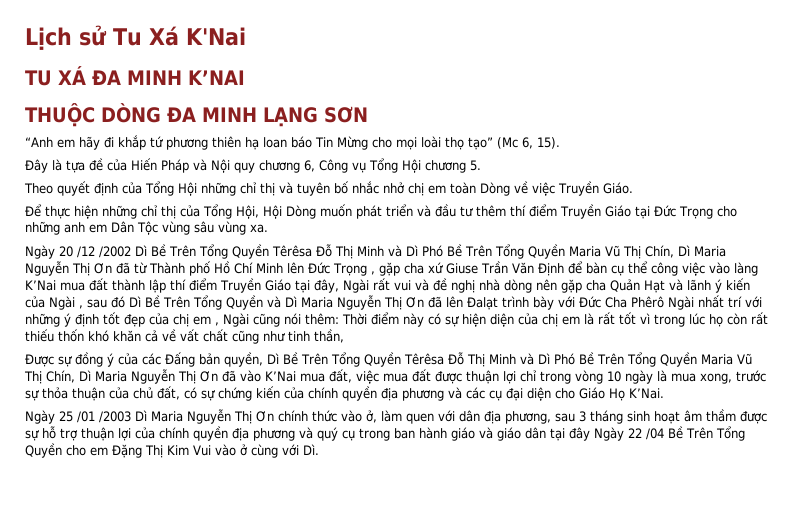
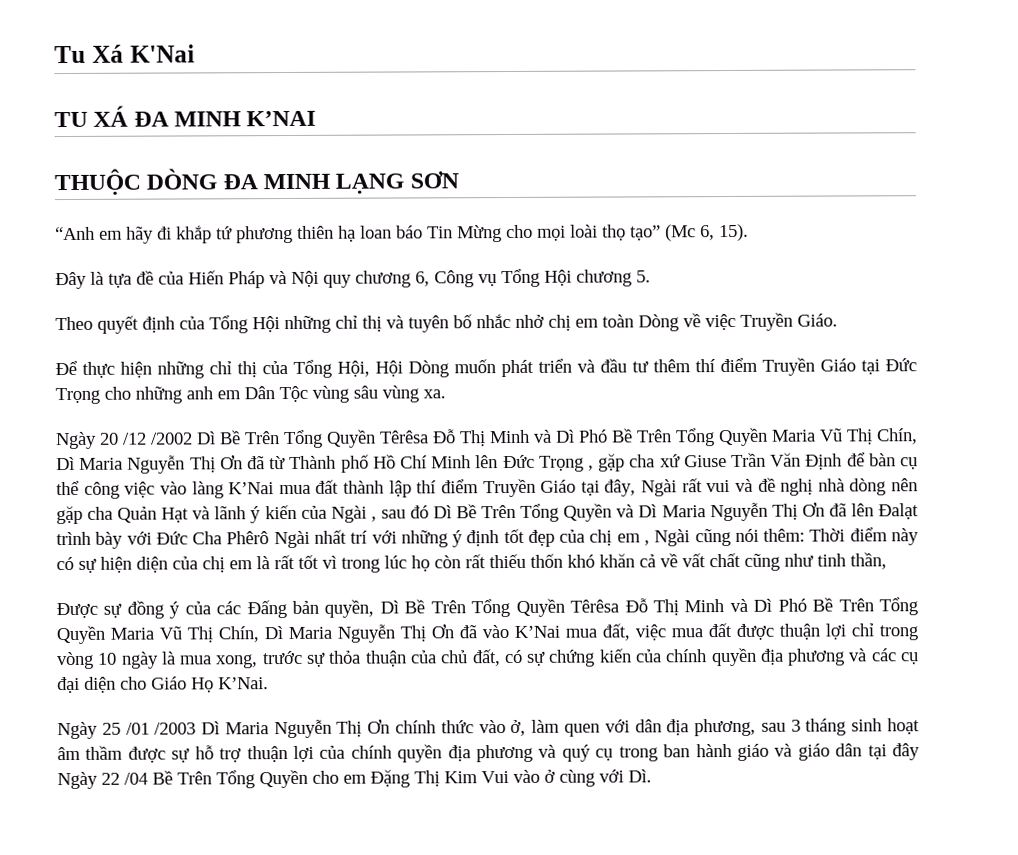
[25,25,107,50] Lịch sử -> (54, 54) none

